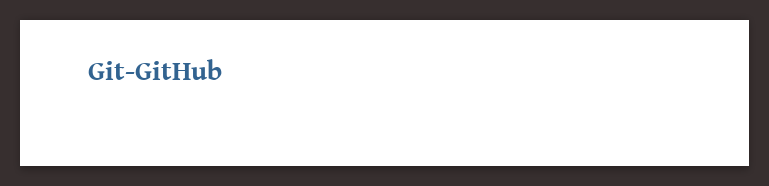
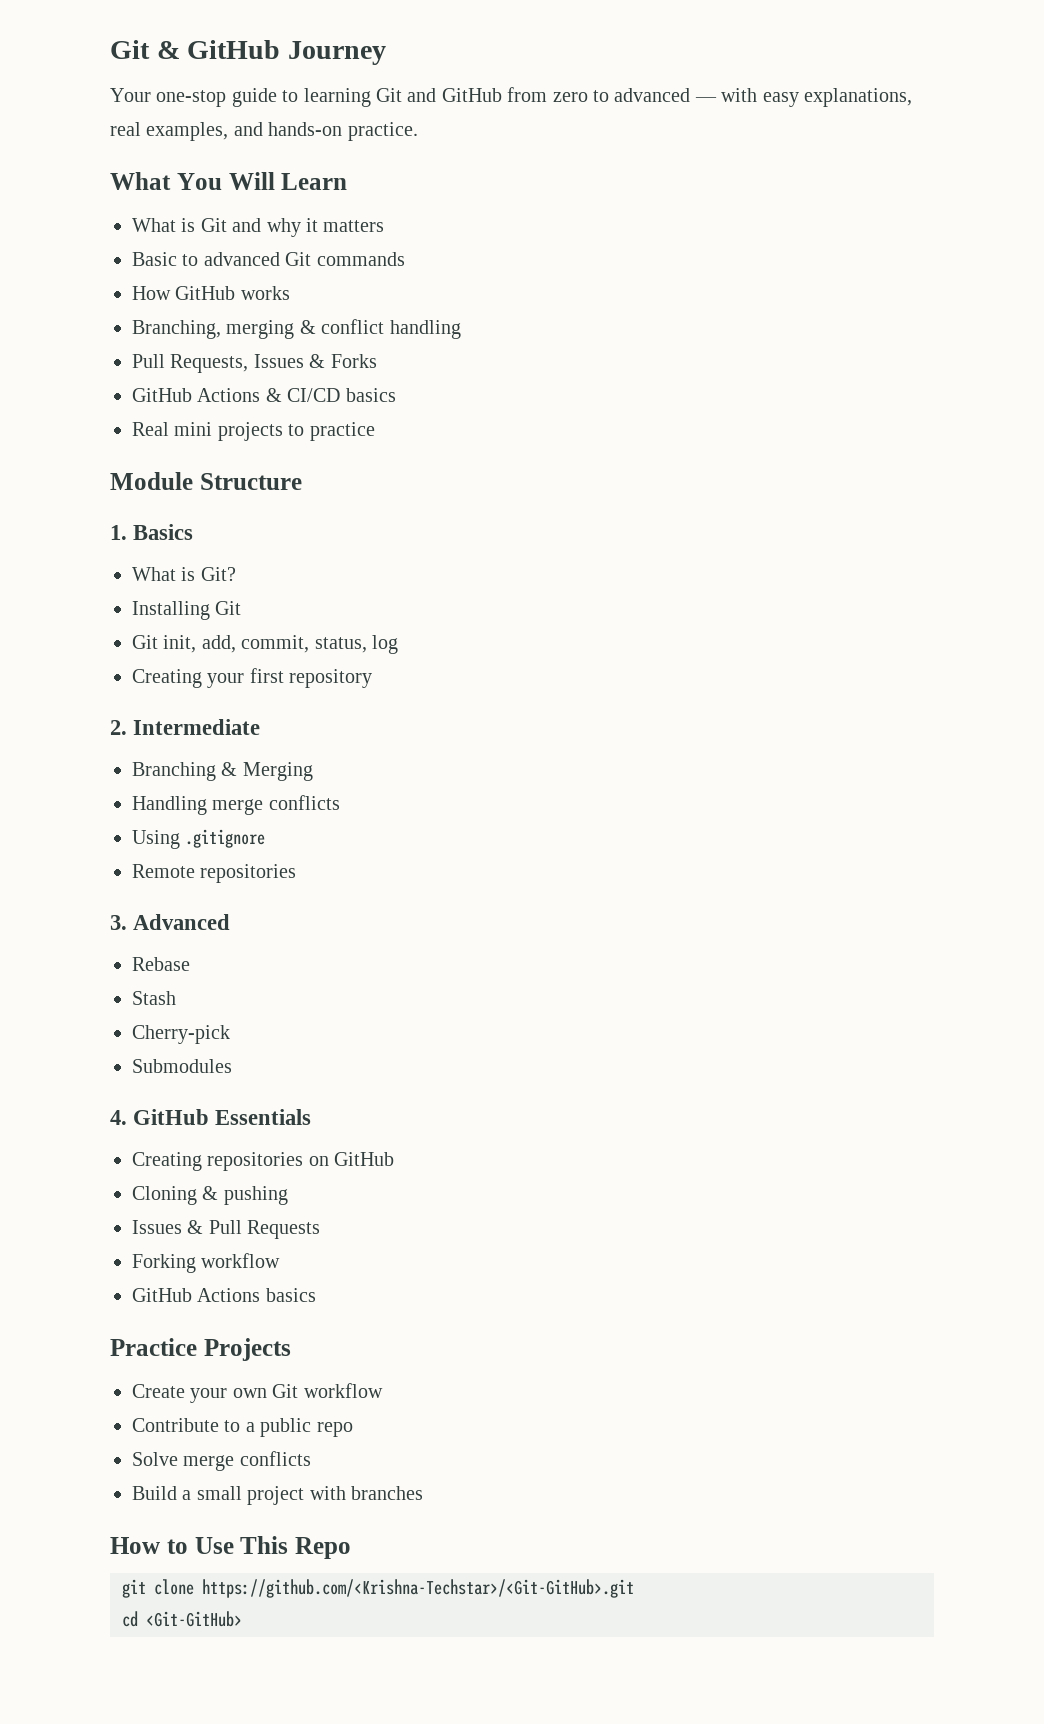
[88,59,222,80] Git-GitHub -> [110,40,386,65] [110,87,912,107] [110,122,418,141] [110,172,348,190] [132,218,385,237] [132,252,405,266] [132,286,290,300] [132,319,461,339] [132,354,377,373] [132,388,396,402] [132,422,375,441] [110,472,302,490] [110,524,194,540] [132,567,236,581] [132,601,242,620] [132,635,398,654] [132,668,373,688] [110,719,261,735] [132,762,313,781] [132,795,340,815] [132,829,266,849] [132,864,297,883] [110,914,231,930] [132,957,190,971] [132,991,176,1005] [132,1025,230,1044] [132,1059,232,1073] [110,1109,312,1125] [132,1152,395,1171] [132,1186,288,1205] [132,1220,321,1239] [132,1253,281,1273] [132,1288,316,1302] [110,1338,291,1361] [132,1383,383,1403] [132,1418,353,1437] [132,1451,311,1471] [132,1486,423,1505] [110,1536,351,1559] [122,1579,634,1598] [122,1611,242,1627] Git & GitHub Journey // Your one-stop guide to learning Git and GitHub from zero to advanced — with easy explanations, real examples, and hands-on practice. // What You Will Learn // What is Git and why it matters // Basic to advanced Git commands // How GitHub works // Branching, merging & conflict handling // Pull Requests, Issues & Forks // GitHub Actions & CI/CD basics // Real mini projects to practice // Module Structure // 1. Basics // What is Git? // Installing Git // Git init, add, commit, status, log // Creating your first repository // 2. Intermediate // Branching & Merging // Handling merge conflicts // Using .gitignore // Remote repositories // 3. Advanced // Rebase // Stash // Cherry-pick // Submodules // 4. GitHub Essentials // Creating repositories on GitHub // Cloning & pushing // Issues & Pull Requests // Forking workflow // GitHub Actions basics // Practice Projects // Create your own Git workflow // Contribute to a public repo // Solve merge conflicts // Build a small project with branches // How to Use This Repo // git clone https://github.com/<Krishna-Techstar>/<Git-GitHub>.git // cd <Git-GitHub>

